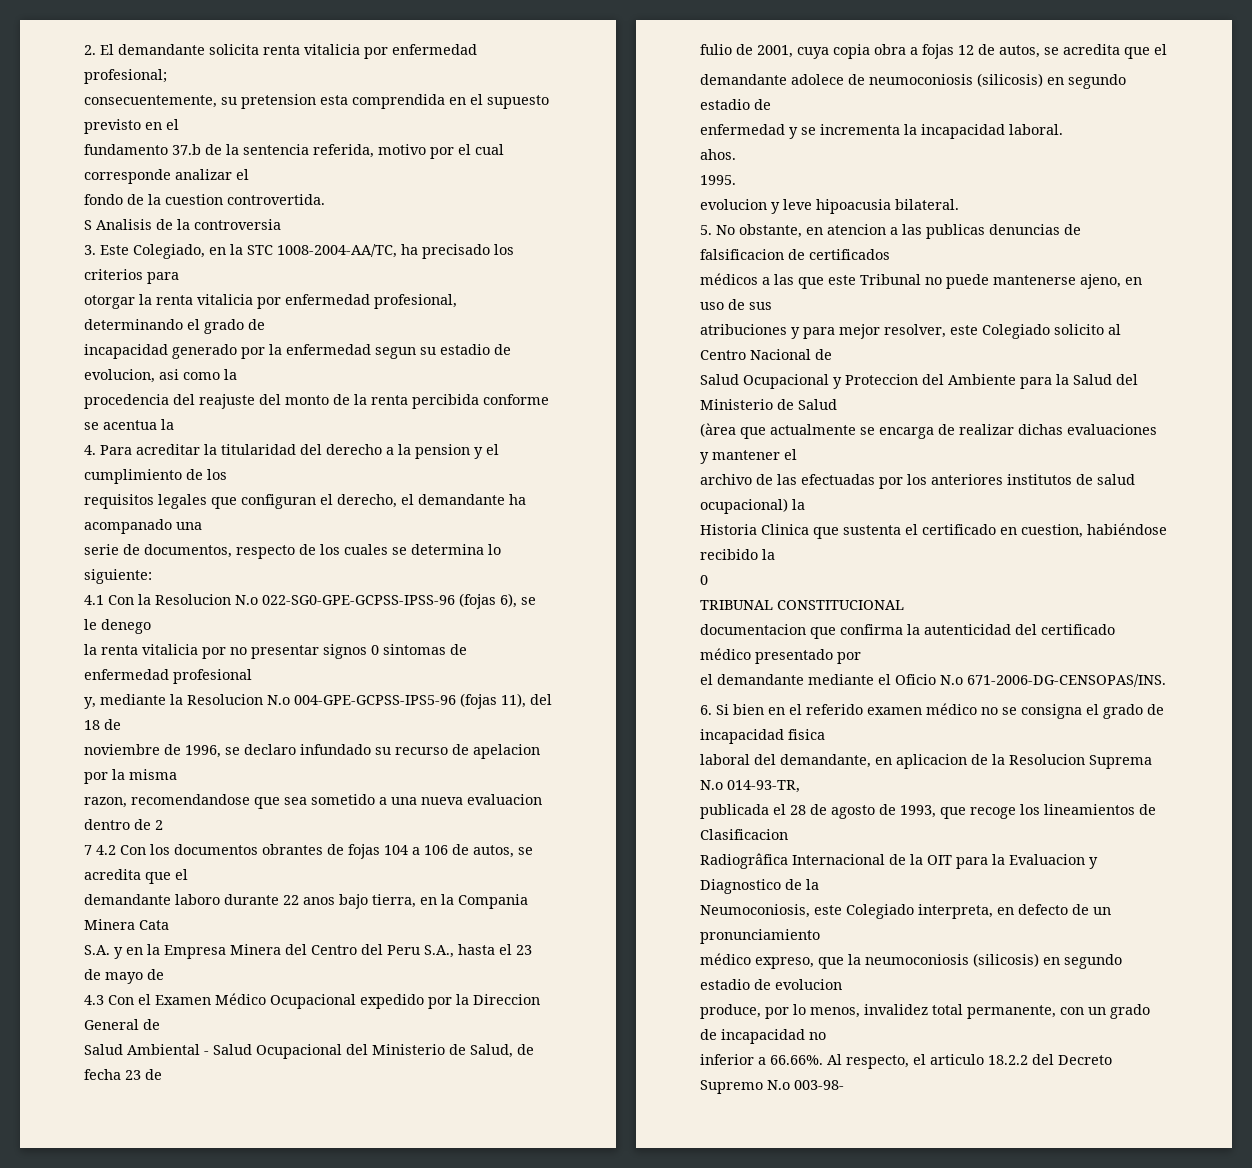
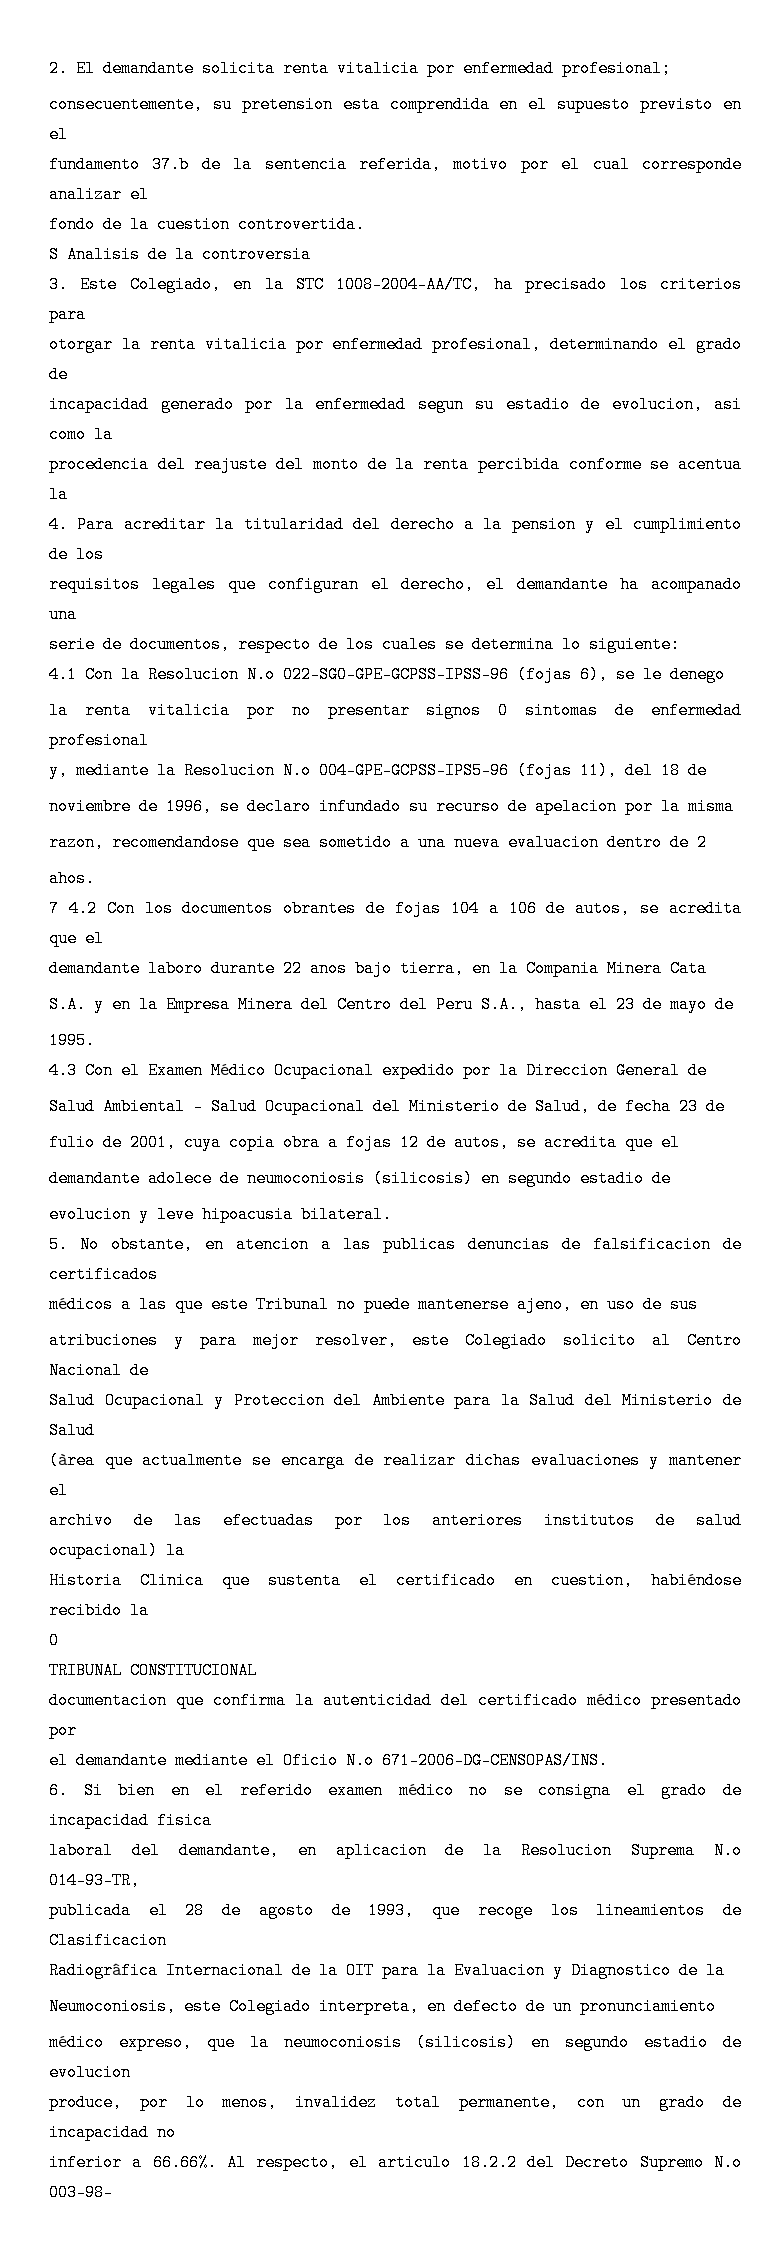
(163, 825) none -> [49,870,95,887] // ahos.
(164, 974) none -> [49,1032,95,1049] // 1995.
[700,124,1063,139] [700,149,736,160] [700,175,736,185] // enfermedad y se incrementa la incapacidad laboral. // ahos. // 1995. -> (671, 1178) none

